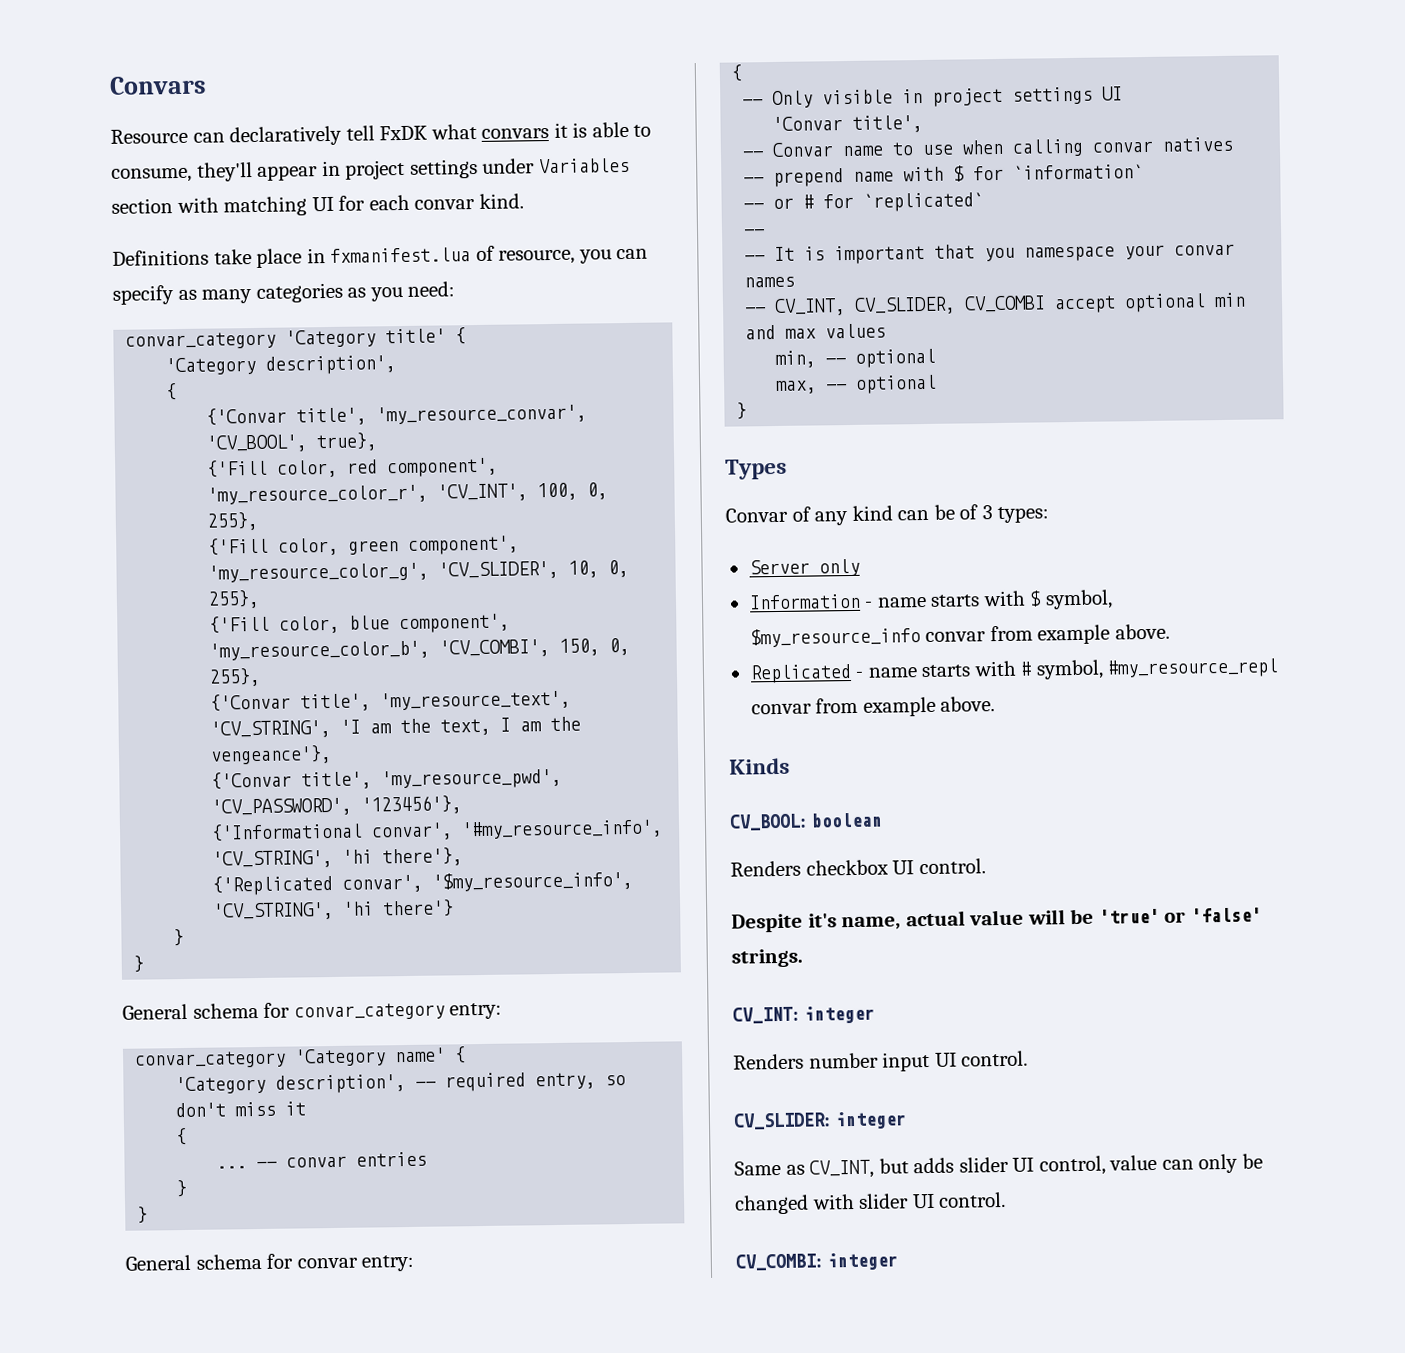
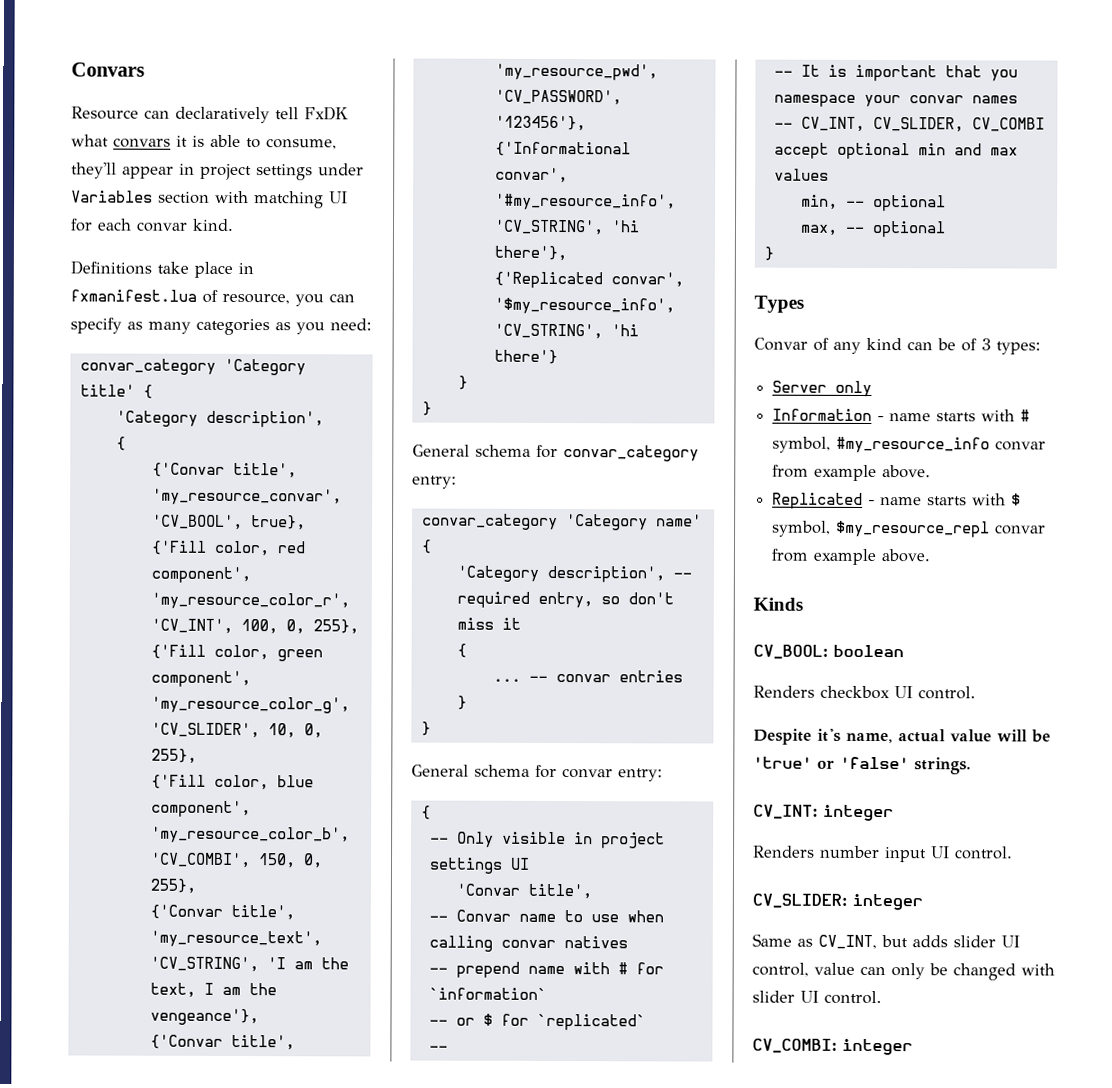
[953,165,966,182] $ -> [617,962,628,975] #
[803,194,815,209] # -> [482,1013,493,1026] $
[1029,589,1113,610] [749,627,921,648] $ symbol, $my_resource_info -> [1020,409,1031,422] [772,436,991,454] # symbol, #my_resource_info
[1020,658,1280,680] # symbol, #my_resource_repl -> [1011,493,1022,506] [772,520,991,538] $ symbol, $my_resource_repl

